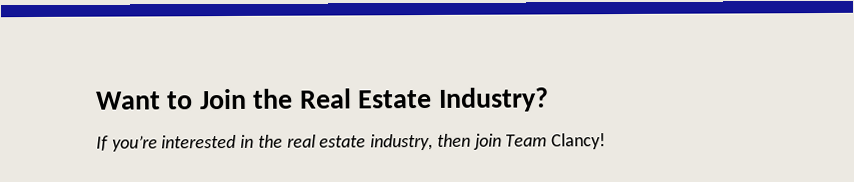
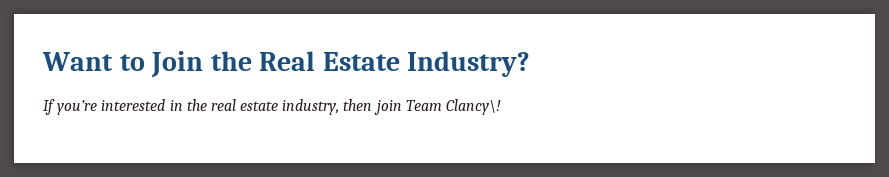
[550,133,606,150] Clancy! -> [446,99,502,115] Clancy\!

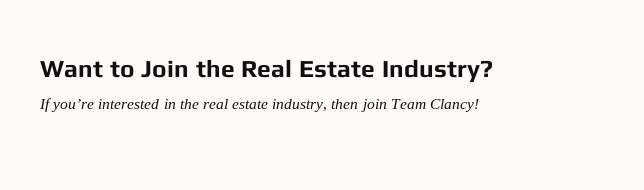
[446,99,502,115] Clancy\! -> [430,99,480,112] Clancy!

